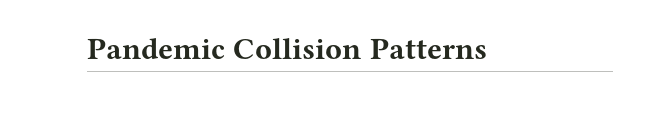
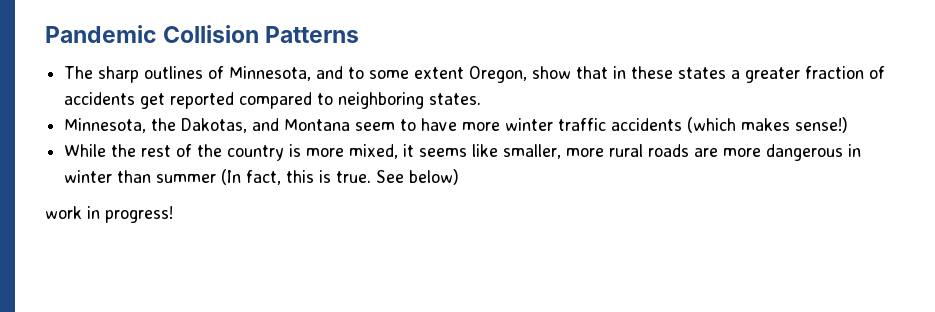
(487, 48) none -> [64,66,886,83] [64,92,482,109] [64,117,849,133] [64,144,862,161] [64,169,460,185] [45,206,173,223] // The sharp outlines of Minnesota, and to some extent Oregon, show that in these states a greater fraction of accidents get reported compared to neighboring states. // Minnesota, the Dakotas, and Montana seem to have more winter traffic accidents (which makes sense!) // While the rest of the country is more mixed, it seems like smaller, more rural roads are more dangerous in winter than summer (In fact, this is true. See below) // work in progress!

